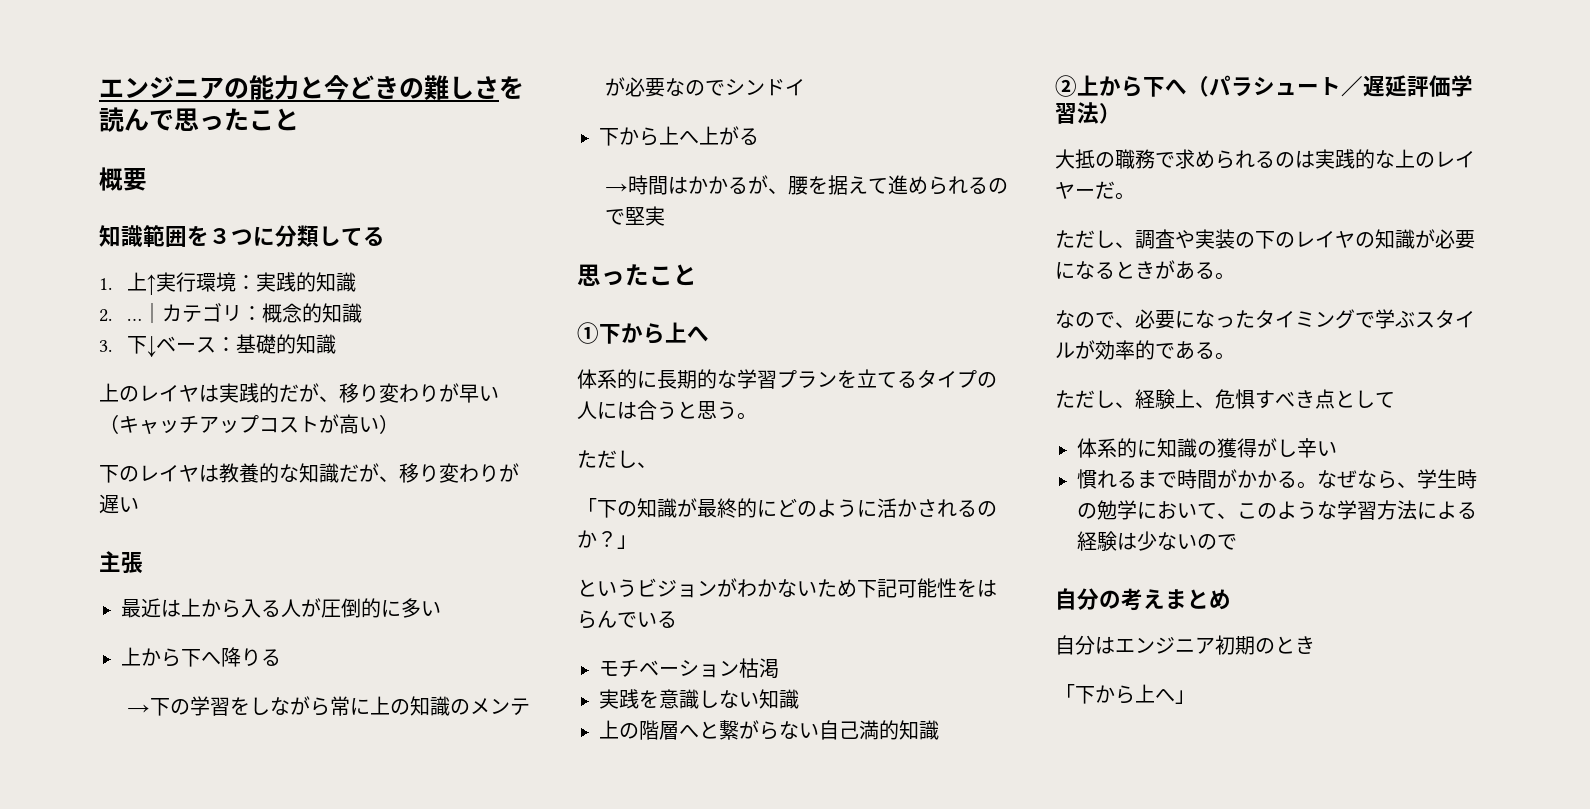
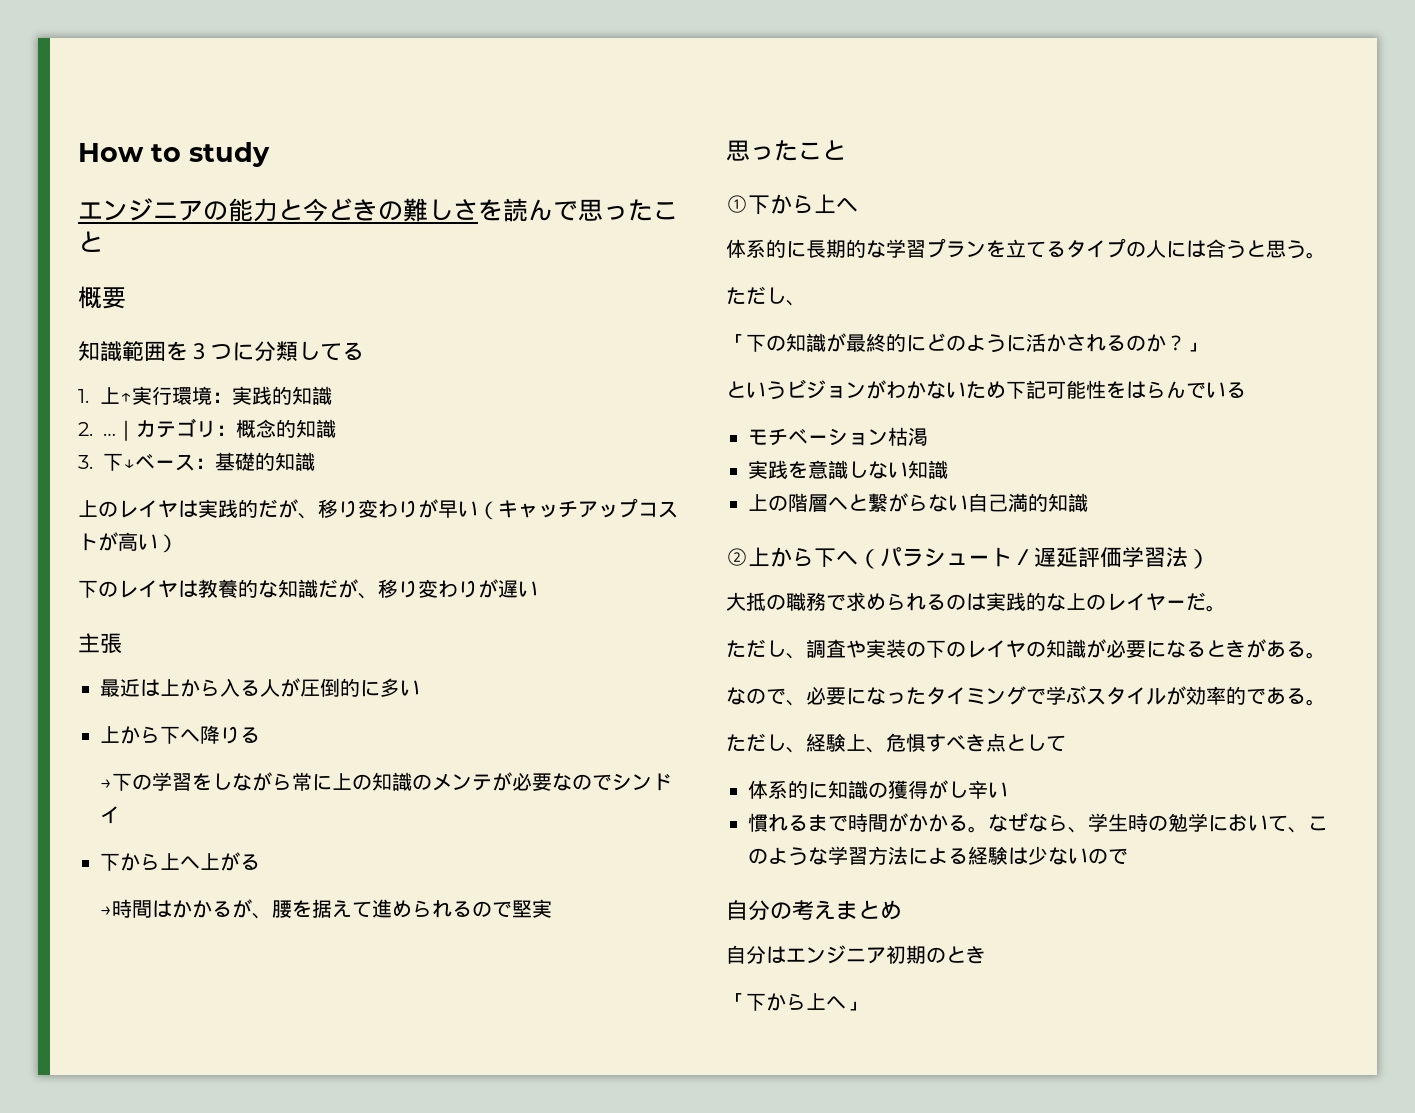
(99, 88) none -> [78,142,270,167] How to study //

